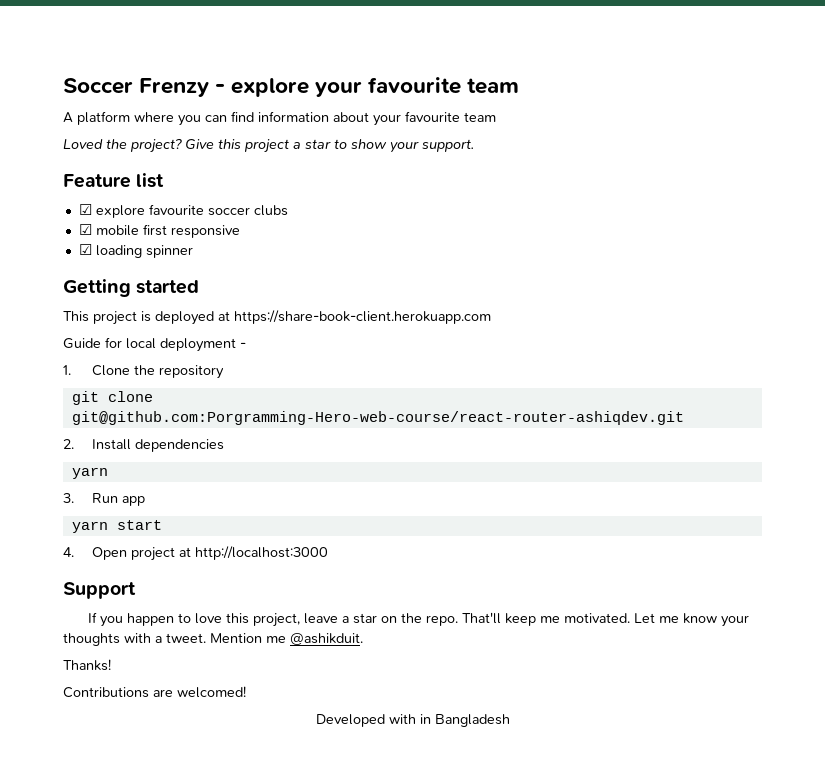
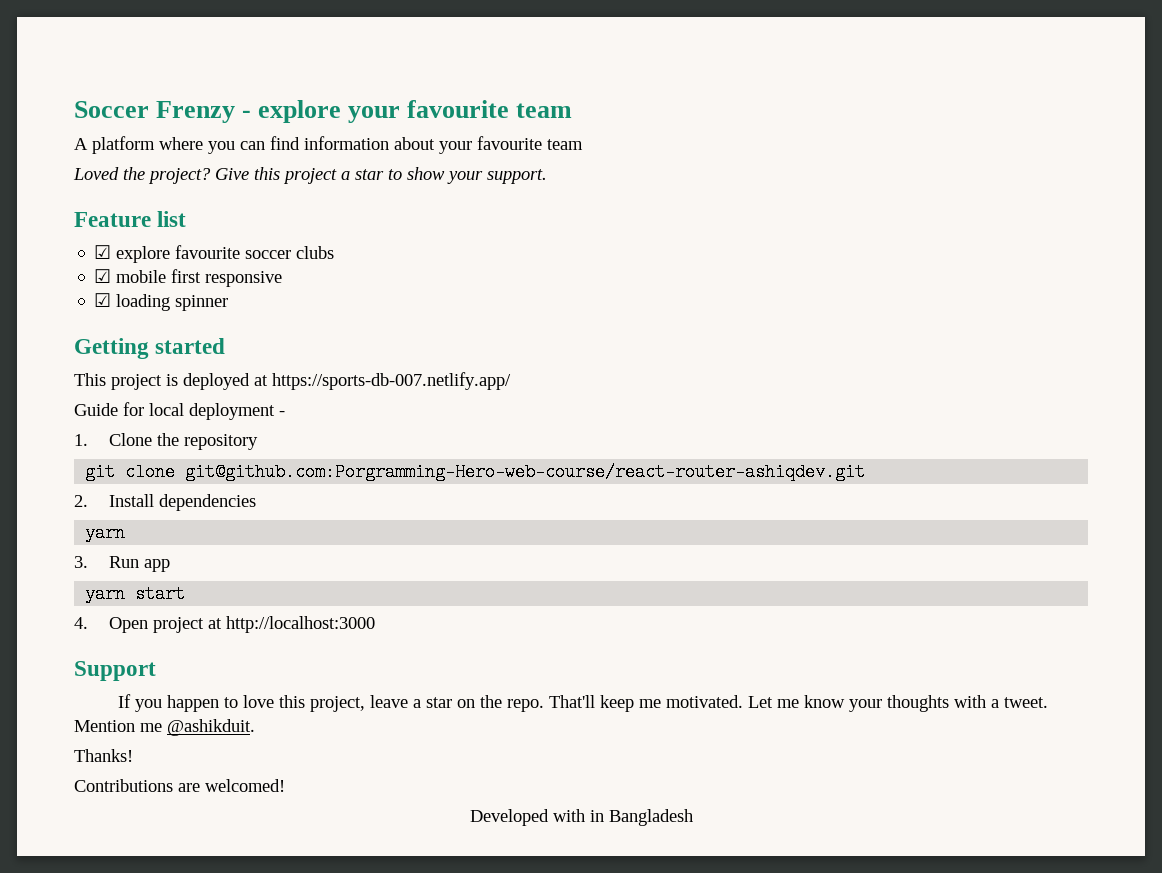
[234,310,491,324] https://share-book-client.herokuapp.com -> [272,372,511,390] https://sports-db-007.netlify.app/

